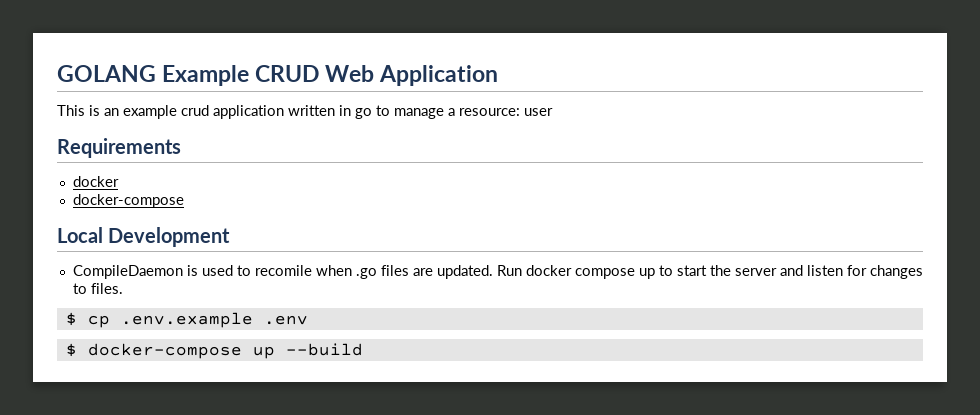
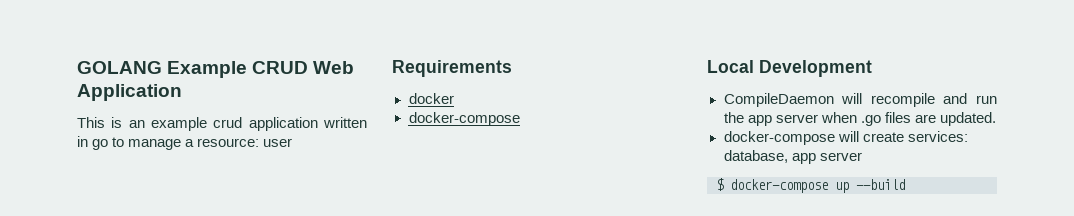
[186,265,312,276] is used to recomile -> [841,93,997,107] [723,112,818,126] will recompile and run the app server
[496,265,923,279] [72,283,123,294] [65,312,308,328] Run docker compose up to start the server and listen for changes to files. // $ cp .env.example .env -> [723,131,968,145] [723,150,862,164] // docker-compose will create services: database, app server

